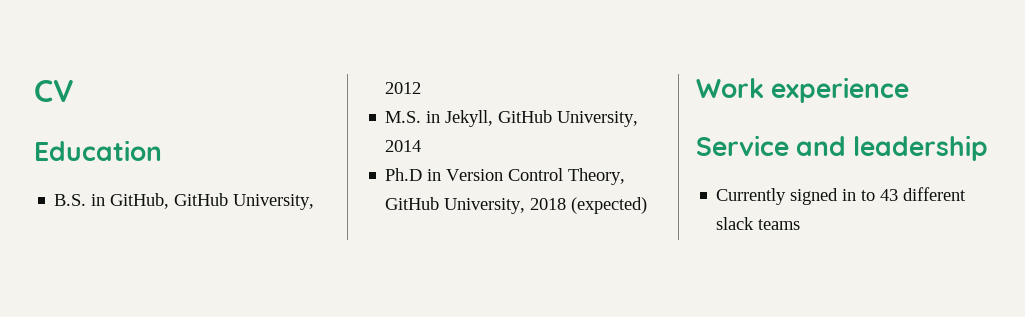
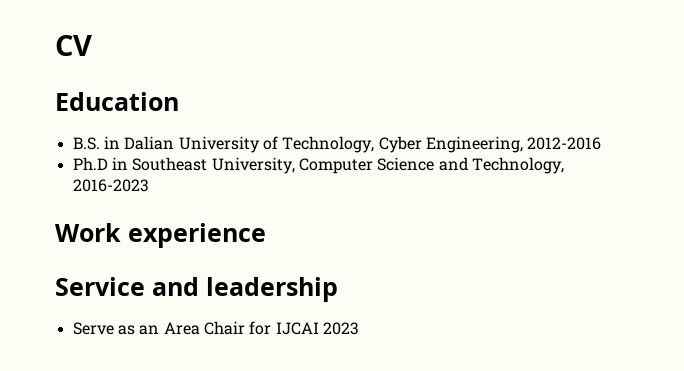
[110,193,315,210] [385,82,422,94] [385,110,639,127] [385,140,422,152] [385,168,626,185] [385,197,648,214] GitHub, GitHub University, 2012 // M.S. in Jekyll, GitHub University, 2014 // Ph.D in Version Control Theory, GitHub University, 2018 (expected) -> [124,136,602,153] [72,157,564,174] [72,179,149,192] Dalian University of Technology, Cyber Engineering, 2012-2016 // Ph.D in Southeast University, Computer Science and Technology, 2016-2023
[716,187,967,205] [716,217,801,230] Currently signed in to 43 different slack teams -> [72,321,359,335] Serve as an Area Chair for IJCAI 2023

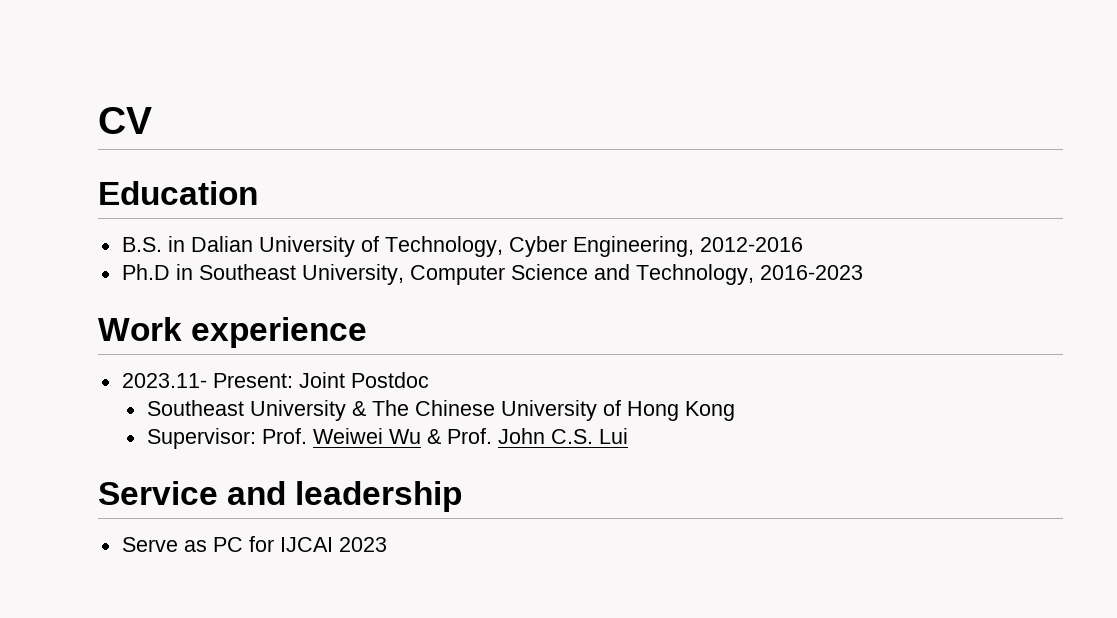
(266, 235) none -> [121,372,429,388] [146,400,735,421] [146,428,628,449] // 2023.11- Present: Joint Postdoc // Southeast University & The Chinese University of Hong Kong // Supervisor: Prof. Weiwei Wu & Prof. John C.S. Lui
[139,321,245,335] an Area Chair -> [212,537,243,552] PC

